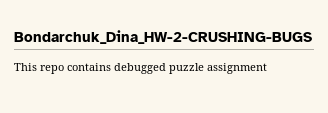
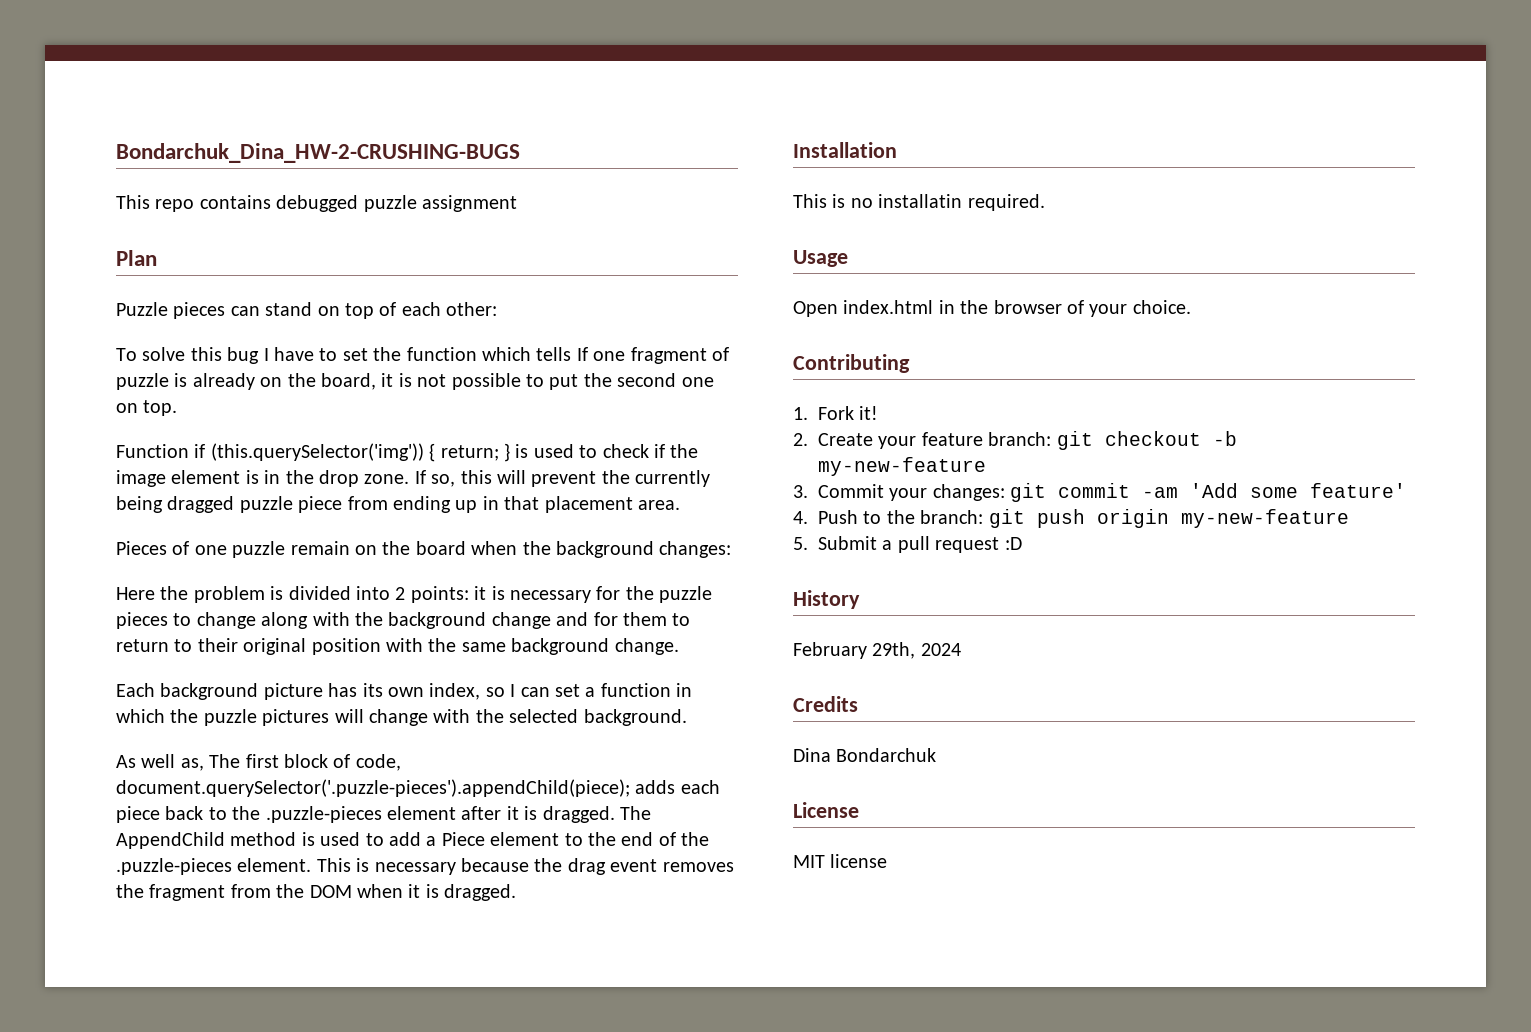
(267, 68) none -> [116,250,157,266] [116,302,498,319] [116,347,729,364] [116,373,714,390] [116,400,178,416] [116,443,699,462] [116,470,711,487] [116,496,680,513] [116,541,732,558] [116,586,713,603] [116,612,691,629] [116,638,679,655] [116,683,693,700] [116,709,687,726] [116,754,401,771] [116,779,720,797] [116,806,651,823] [116,832,710,849] [116,858,734,875] [116,884,517,901] [793,142,897,158] [793,194,1045,211] [793,250,848,267] [793,300,1191,317] [793,354,910,373] [793,406,879,420] [793,431,1237,450] [818,457,986,476] [793,483,1407,502] [793,509,1349,528] [793,536,1022,553] [793,590,860,609] [793,642,961,659] [793,696,858,712] [793,748,937,762] [793,802,859,818] [793,854,888,868] // Plan // Puzzle pieces can stand on top of each other: // To solve this bug I have to set the function which tells If one fragment of puzzle is already on the board, it is not possible to put the second one on top. // Function if (this.querySelector('img')) { return; } is used to check if the image element is in the drop zone. If so, this will prevent the currently being dragged puzzle piece from ending up in that placement area. // Pieces of one puzzle remain on the board when the background changes: // Here the problem is divided into 2 points: it is necessary for the puzzle pieces to change along with the background change and for them to return to their original position with the same background change. // Each background picture has its own index, so I can set a function in which the puzzle pictures will change with the selected background. // As well as, The first block of code, document.querySelector('.puzzle-pieces').appendChild(piece); adds each piece back to the .puzzle-pieces element after it is dragged. The AppendChild method is used to add a Piece element to the end of the .puzzle-pieces element. This is necessary because the drag event removes the fragment from the DOM when it is dragged. // Installation // This is no installatin required. // Usage // Open index.html in the browser of your choice. // Contributing // 1. Fork it! // 2. Create your feature branch: git checkout -b my-new-feature // 3. Commit your changes: git commit -am 'Add some feature' // 4. Push to the branch: git push origin my-new-feature // 5. Submit a pull request :D // History // February 29th, 2024 // Credits // Dina Bondarchuk // License // MIT license

